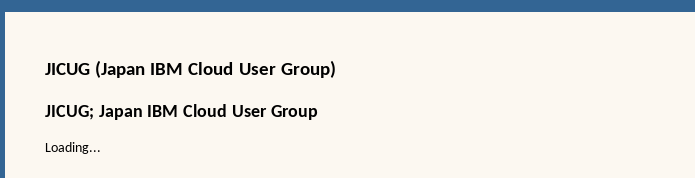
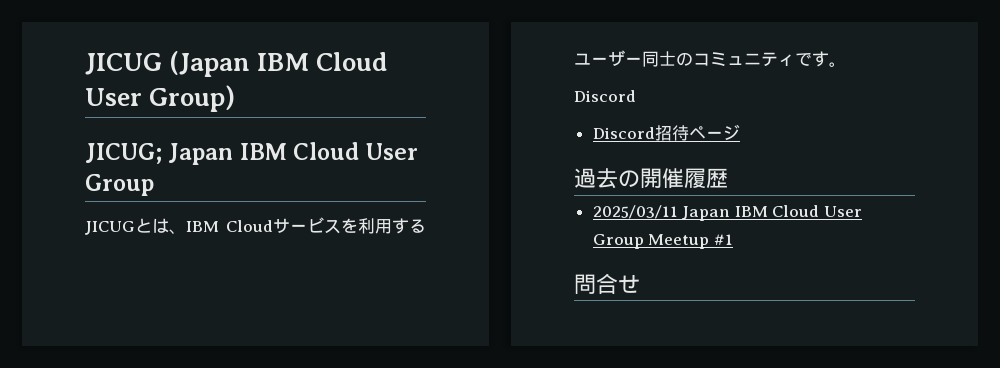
[45,142,101,154] Loading... -> [85,217,426,235] [574,50,846,67] [574,90,636,102] [592,124,740,141] [574,168,728,189] [592,205,863,221] [592,234,733,249] [574,273,640,294] JICUGとは、IBM Cloudサービスを利用するユーザー同士のコミュニティです。 // Discord // Discord招待ページ // 過去の開催履歴 // 2025/03/11 Japan IBM Cloud User Group Meetup #1 // 問合せ

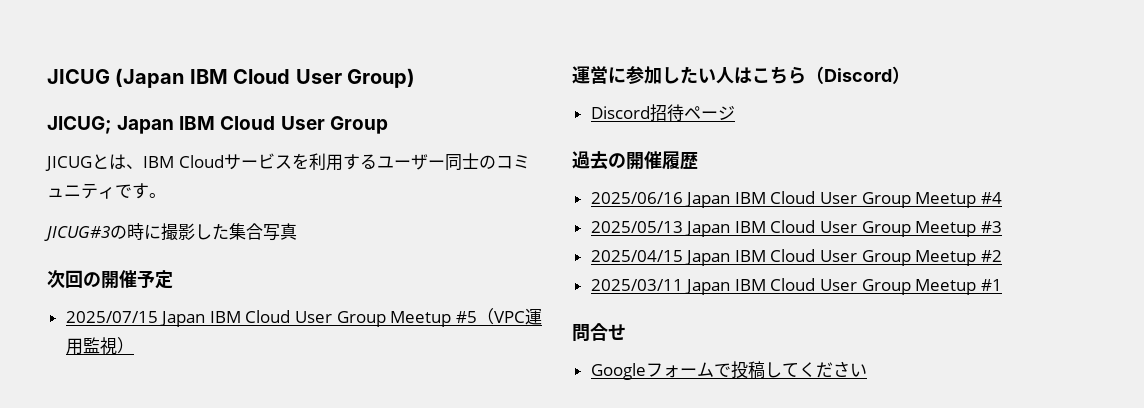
[574,90,636,102] Discord -> [44,223,297,241] [47,270,173,289] [65,308,542,327] [65,337,134,355] [572,66,910,84] JICUG#3の時に撮影した集合写真 // 次回の開催予定 // 2025/07/15 Japan IBM Cloud User Group Meetup #5（VPC運用監視） // 運営に参加したい人はこちら（Discord）
(728, 178) none -> [590,191,1002,208] [590,220,1002,237] [590,249,1002,266] // 2025/06/16 Japan IBM Cloud User Group Meetup #4 // 2025/05/13 Japan IBM Cloud User Group Meetup #3 // 2025/04/15 Japan IBM Cloud User Group Meetup #2
(640, 283) none -> [590,361,867,380] // Googleフォームで投稿してください

